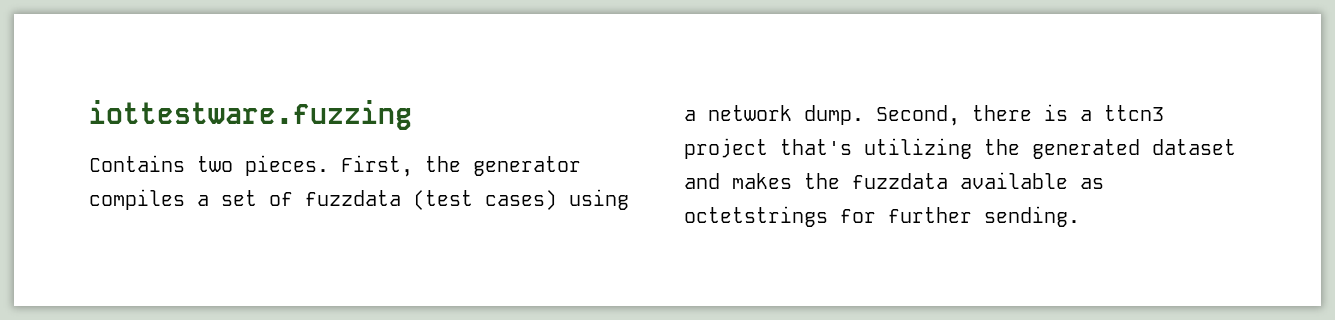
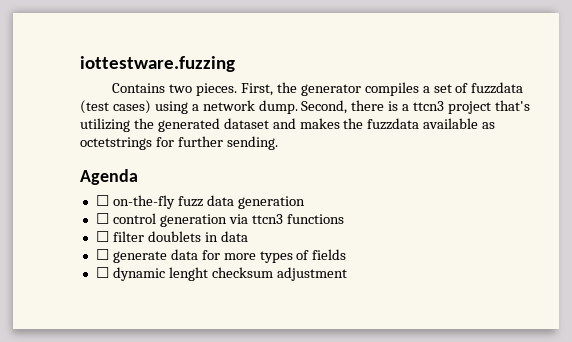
(1080, 216) none -> [80,169,138,185] [95,195,305,209] [95,213,344,227] [95,231,248,242] [95,249,347,263] [95,267,347,281] // Agenda // ☐ on-the-fly fuzz data generation // ☐ control generation via ttcn3 functions // ☐ filter doublets in data // ☐ generate data for more types of fields // ☐ dynamic lenght checksum adjustment

